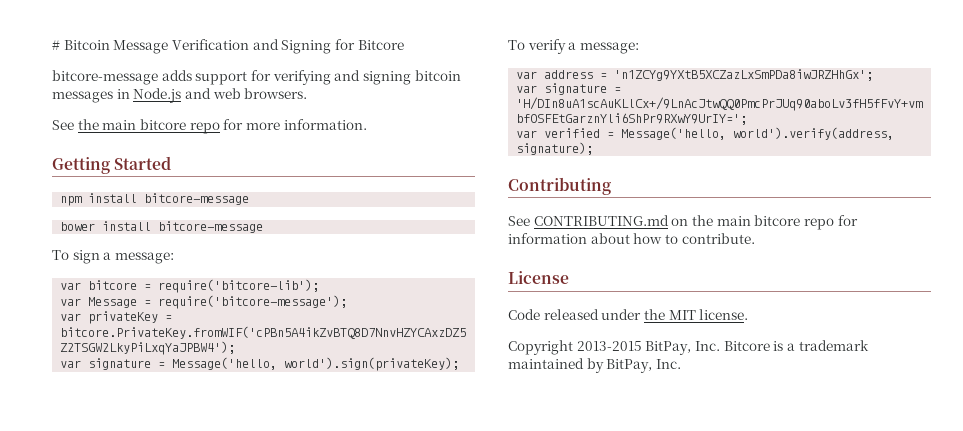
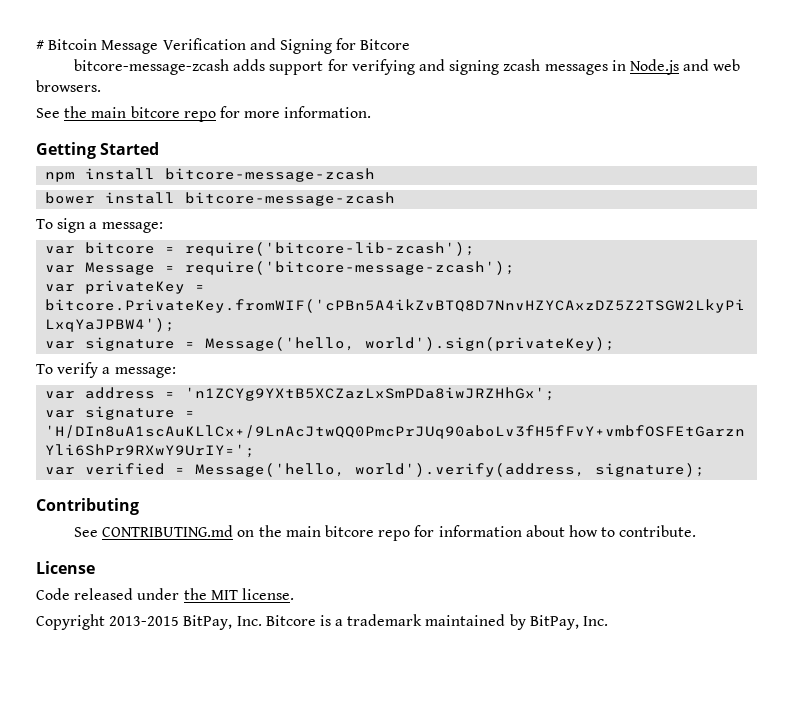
[52,70,158,85] bitcore-message -> [74,59,230,75] bitcore-message-zcash
[414,70,461,81] bitcoin -> [503,59,541,71] zcash
[144,193,250,205] bitcore-message -> [165,168,376,182] bitcore-message-zcash
[158,221,264,233] bitcore-message -> [185,192,396,206] bitcore-message-zcash
[158,279,320,293] require('bitcore-lib'); -> [185,242,476,256] require('bitcore-lib-zcash');
[158,295,348,309] require('bitcore-message'); -> [185,261,516,275] require('bitcore-message-zcash');

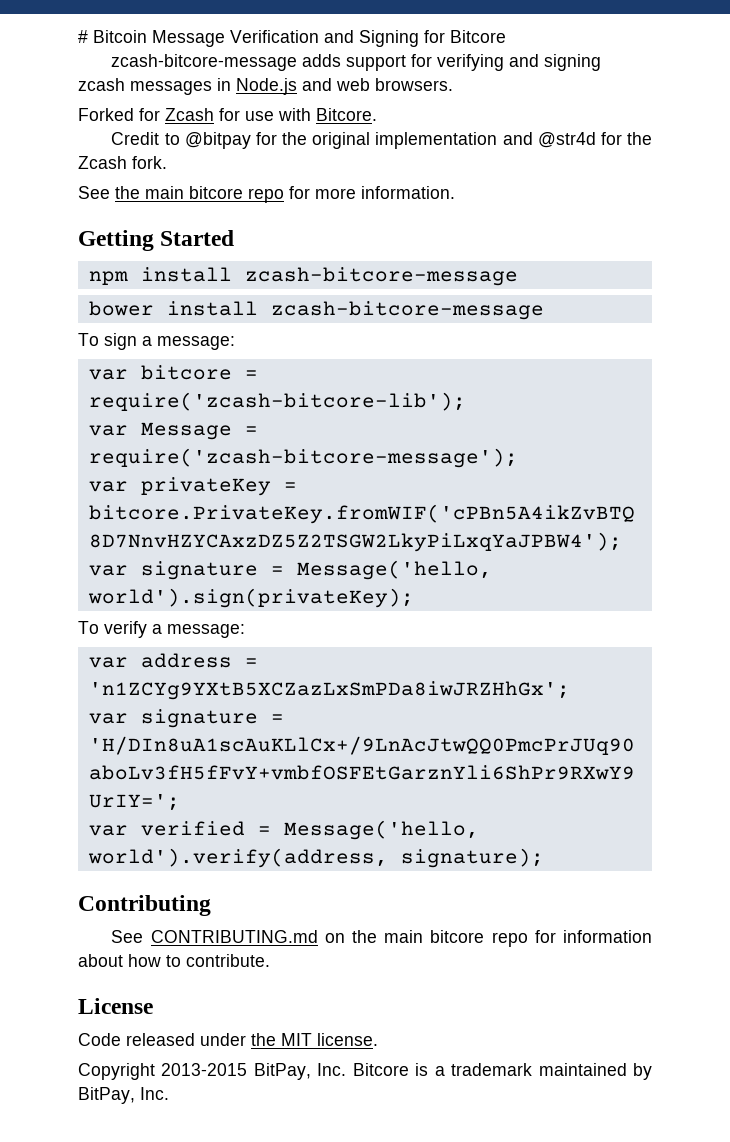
[74,59,230,75] bitcore-message-zcash -> [111,54,298,71] zcash-bitcore-message
(101, 86) none -> [78,108,377,121] [111,132,652,149] [78,156,167,169] // Forked for Zcash for use with Bitcore. // Credit to @bitpay for the original implementation and @str4d for the Zcash fork.
[165,168,376,182] bitcore-message-zcash -> [244,267,518,286] zcash-bitcore-message
[185,192,396,206] bitcore-message-zcash -> [270,301,544,320] zcash-bitcore-message
[185,242,476,256] require('bitcore-lib-zcash'); -> [88,392,466,411] require('zcash-bitcore-lib');
[185,261,516,275] require('bitcore-message-zcash'); -> [88,448,518,468] require('zcash-bitcore-message');

